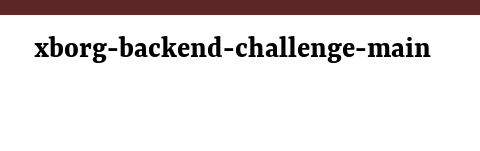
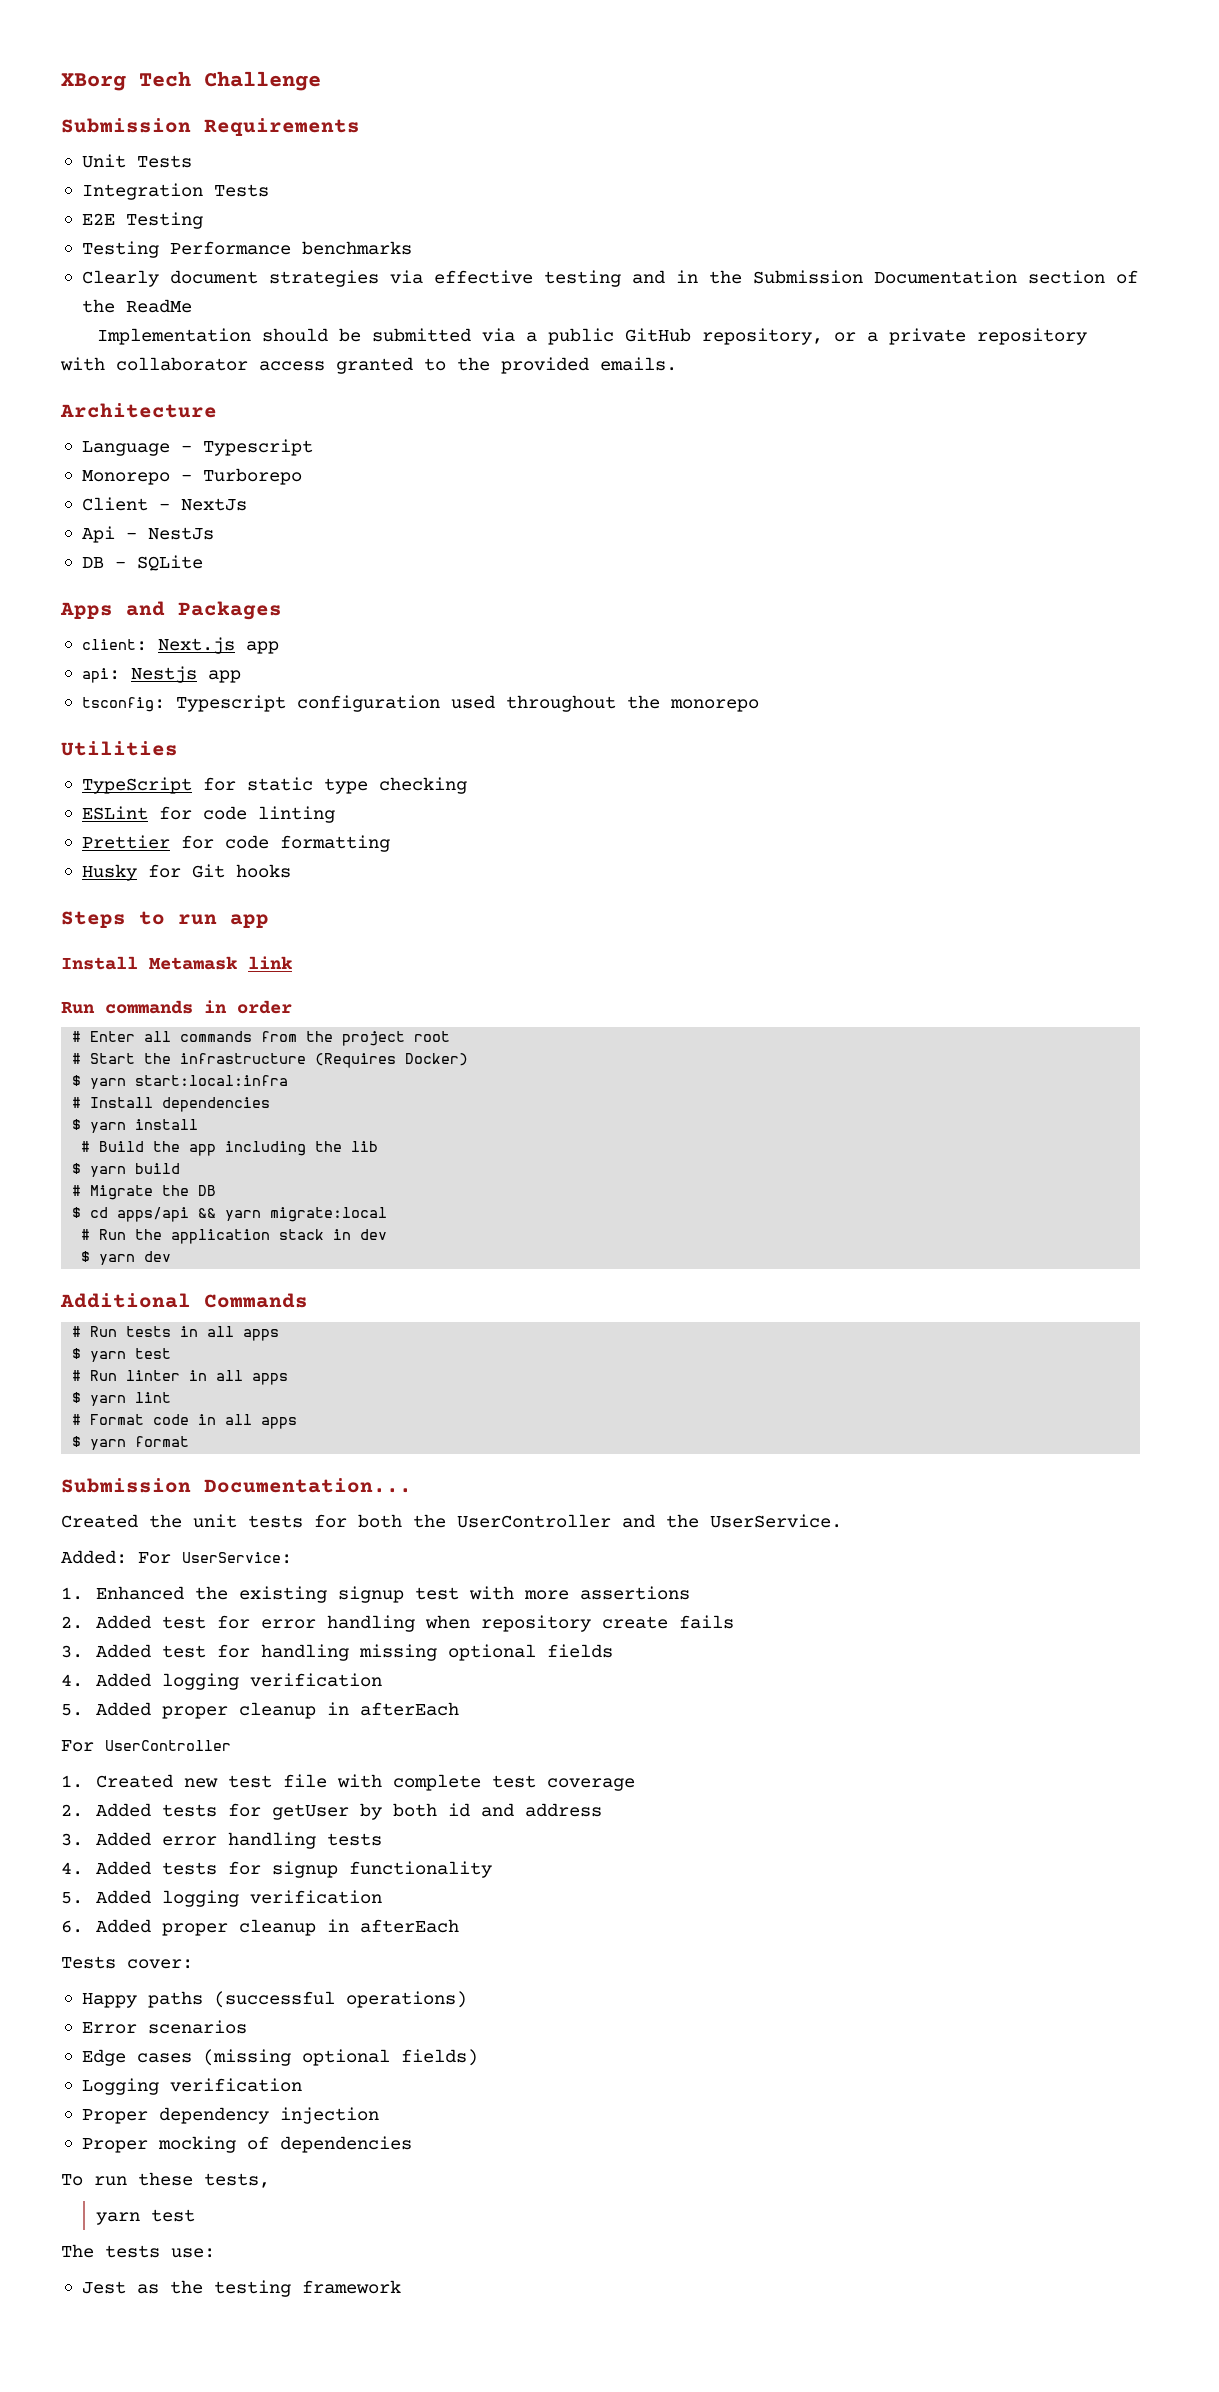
[34,36,431,63] xborg-backend-challenge-main -> [61,71,321,91] [61,118,360,136] [81,154,192,168] [81,183,269,200] [81,212,203,229] [81,241,412,258] [81,270,1138,287] [81,299,192,313] [97,328,1088,345] [60,357,677,374] [60,403,217,418] [81,439,313,456] [81,468,302,485] [81,497,247,511] [81,526,214,543] [81,555,203,571] [60,601,282,620] [81,637,279,654] [81,666,241,683] [81,695,759,712] [61,741,178,756] [81,777,467,794] [81,806,335,823] [81,835,390,852] [81,864,291,881] [61,911,269,928] [61,956,292,970] [61,1000,292,1014] [72,1031,451,1046] [72,1053,469,1068] [72,1075,289,1089] [72,1097,271,1112] [72,1119,199,1133] [81,1141,379,1156] [72,1163,181,1177] [72,1185,217,1200] [72,1207,388,1222] [81,1229,388,1244] [81,1251,172,1265] [60,1293,308,1308] [72,1326,280,1341] [72,1348,172,1362] [72,1370,289,1385] [72,1392,172,1406] [72,1414,298,1429] [72,1436,190,1450] [61,1478,412,1493] [61,1514,842,1528] [61,1550,292,1564] [61,1586,690,1603] [61,1615,734,1632] [61,1644,613,1661] [61,1673,382,1690] [61,1702,459,1719] [61,1740,231,1752] [61,1774,635,1791] [61,1803,602,1820] [61,1832,382,1849] [61,1861,492,1878] [61,1890,382,1907] [61,1919,459,1936] [61,1956,193,1969] [81,1991,467,2008] [81,2020,247,2034] [81,2049,478,2066] [81,2078,302,2095] [81,2107,379,2124] [81,2136,412,2153] [61,2172,270,2188] [95,2209,195,2225] [61,2244,215,2258] [81,2280,401,2297] XBorg Tech Challenge // Submission Requirements // Unit Tests // Integration Tests // E2E Testing // Testing Performance benchmarks // Clearly document strategies via effective testing and in the Submission Documentation section of the ReadMe // Implementation should be submitted via a public GitHub repository, or a private repository with collaborator access granted to the provided emails. // Architecture // Language - Typescript // Monorepo - Turborepo // Client - NextJs // Api - NestJs // DB - SQLite // Apps and Packages // client: Next.js app // api: Nestjs app // tsconfig: Typescript configuration used throughout the monorepo // Utilities // TypeScript for static type checking // ESLint for code linting // Prettier for code formatting // Husky for Git hooks // Steps to run app // Install Metamask link // Run commands in order // # Enter all commands from the project root // # Start the infrastructure (Requires Docker) // $ yarn start:local:infra // # Install dependencies // $ yarn install // # Build the app including the lib // $ yarn build // # Migrate the DB // $ cd apps/api && yarn migrate:local // # Run the application stack in dev // $ yarn dev // Additional Commands // # Run tests in all apps // $ yarn test // # Run linter in all apps // $ yarn lint // # Format code in all apps // $ yarn format // Submission Documentation... // Created the unit tests for both the UserController and the UserService. // Added: For UserService: // 1. Enhanced the existing signup test with more assertions // 2. Added test for error handling when repository create fails // 3. Added test for handling missing optional fields // 4. Added logging verification // 5. Added proper cleanup in afterEach // For UserController // 1. Created new test file with complete test coverage // 2. Added tests for getUser by both id and address // 3. Added error handling tests // 4. Added tests for signup functionality // 5. Added logging verification // 6. Added proper cleanup in afterEach // Tests cover: // Happy paths (successful operations) // Error scenarios // Edge cases (missing optional fields) // Logging verification // Proper dependency injection // Proper mocking of dependencies // To run these tests, // yarn test // The tests use: // Jest as the testing framework

